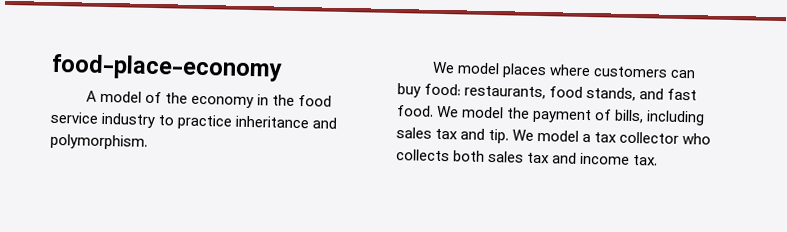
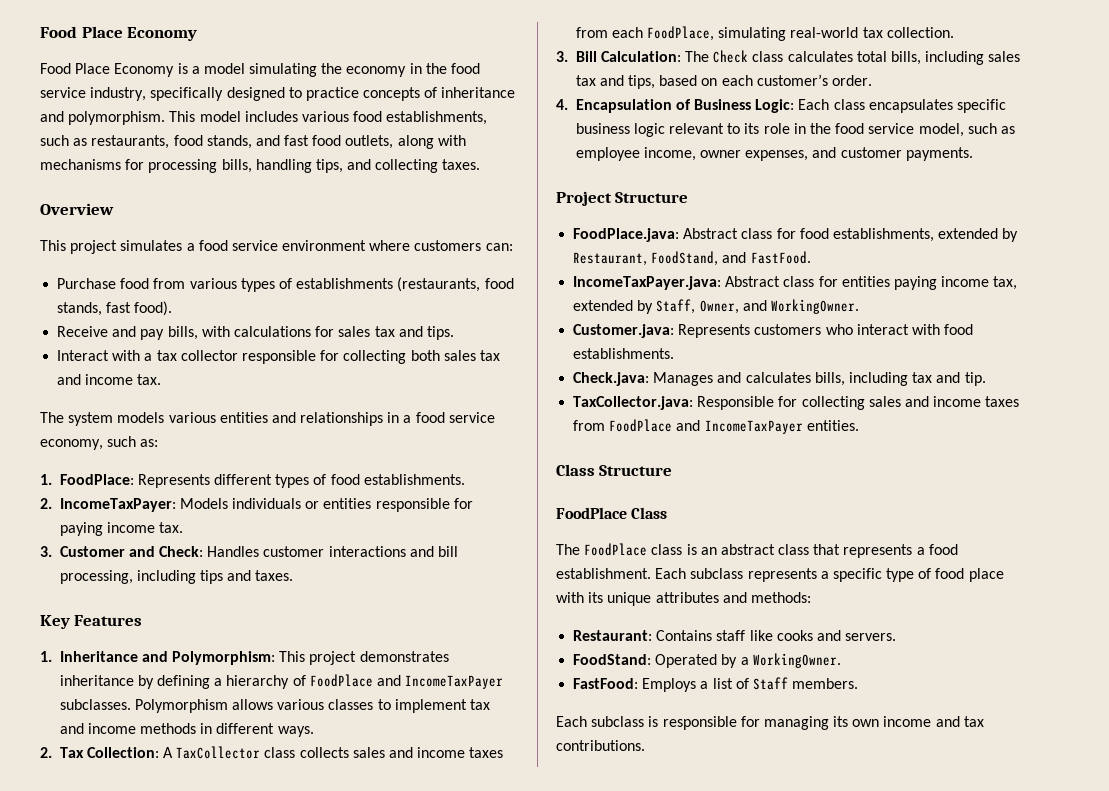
[51,53,283,82] [85,90,162,104] food-place-economy // A model of -> [40,26,198,41] [40,63,318,77] Food Place Economy // Food Place Economy is a model simulating
[101,112,338,130] [50,133,148,150] [431,61,697,79] [397,83,462,98] industry to practice inheritance and polymorphism. // We model places where customers can buy food: -> [90,87,516,101] [40,111,488,125] [40,135,88,146] industry, specifically designed to practice concepts of inheritance and polymorphism. This model includes various food establishments, such as
[396,105,706,126] [396,127,712,145] [396,149,450,162] food. We model the payment of bills, including sales tax and tip. We model a tax collector who collects -> [312,135,466,149] [40,159,481,173] [40,203,114,215] [40,240,513,254] [57,277,514,292] [57,301,173,316] [57,326,454,340] [57,350,407,364] food outlets, along with mechanisms for processing bills, handling tips, and collecting taxes. // Overview // This project simulates a food service environment where customers can: // Purchase food from various types of establishments (restaurants, food stands, fast food). // Receive and pay bills, with calculations for sales tax and tips. // Interact with a tax collector responsible for collecting
(659, 160) none -> [40,412,495,426] [40,436,159,450] [40,474,465,488] [40,498,473,512] [59,522,184,536] [40,546,459,557] [59,570,294,584] [40,615,143,629] [40,651,449,665] [59,674,504,689] [59,699,491,713] [59,723,314,737] [40,746,504,759] [575,26,954,41] [556,50,1021,65] [575,74,873,89] [556,99,1007,113] [575,123,1015,137] [575,147,973,161] [556,191,689,206] [573,228,1019,242] [573,251,811,266] [573,276,1018,290] [573,299,859,314] [573,324,974,338] [573,348,675,359] [573,372,986,386] [573,396,1020,410] [573,419,859,434] [556,464,673,476] [556,507,668,519] [556,543,958,558] [556,568,1004,582] [556,592,811,606] [573,630,897,641] [573,653,841,668] [573,677,859,692] [556,716,984,730] [556,740,645,751] // The system models various entities and relationships in a food service economy, such as: // 1. FoodPlace: Represents different types of food establishments. // 2. IncomeTaxPayer: Models individuals or entities responsible for paying income tax. // 3. Customer and Check: Handles customer interactions and bill processing, including tips and taxes. // Key Features // 1. Inheritance and Polymorphism: This project demonstrates inheritance by defining a hierarchy of FoodPlace and IncomeTaxPayer subclasses. Polymorphism allows various classes to implement tax and income methods in different ways. // 2. Tax Collection: A TaxCollector class collects sales and income taxes from each FoodPlace, simulating real-world tax collection. // 3. Bill Calculation: The Check class calculates total bills, including sales tax and tips, based on each customer’s order. // 4. Encapsulation of Business Logic: Each class encapsulates specific business logic relevant to its role in the food service model, such as employee income, owner expenses, and customer payments. // Project Structure // FoodPlace.java: Abstract class for food establishments, extended by Restaurant, FoodStand, and FastFood. // IncomeTaxPayer.java: Abstract class for entities paying income tax, extended by Staff, Owner, and WorkingOwner. // Customer.java: Represents customers who interact with food establishments. // Check.java: Manages and calculates bills, including tax and tip. // TaxCollector.java: Responsible for collecting sales and income taxes from FoodPlace and IncomeTaxPayer entities. // Class Structure // FoodPlace Class // The FoodPlace class is an abstract class that represents a food establishment. Each subclass represents a specific type of food place with its unique attributes and methods: // Restaurant: Contains staff like cooks and servers. // FoodStand: Operated by a WorkingOwner. // FastFood: Employs a list of Staff members. // Each subclass is responsible for managing its own income and tax contributions.

